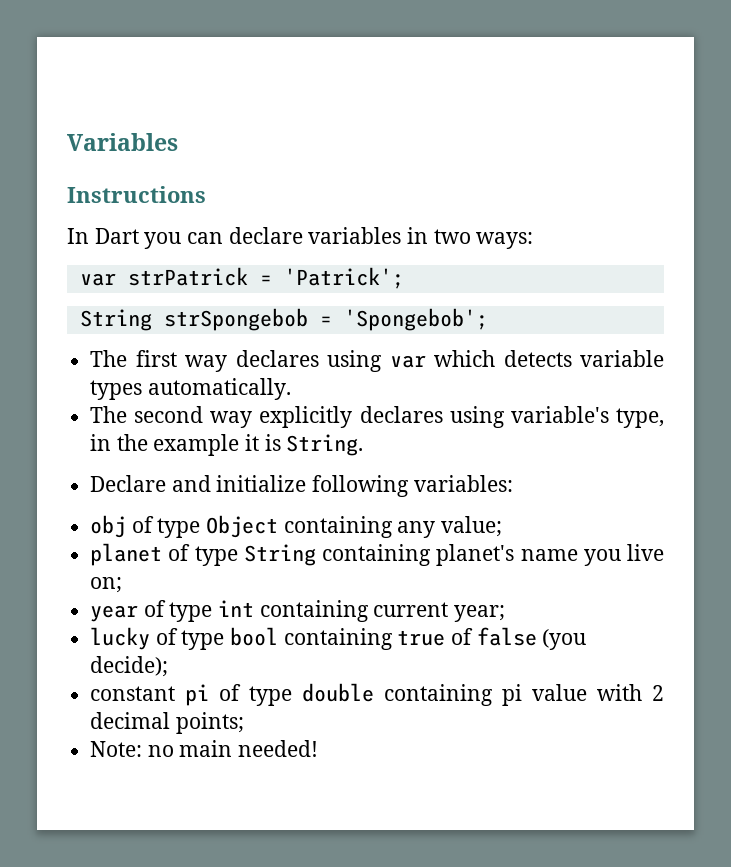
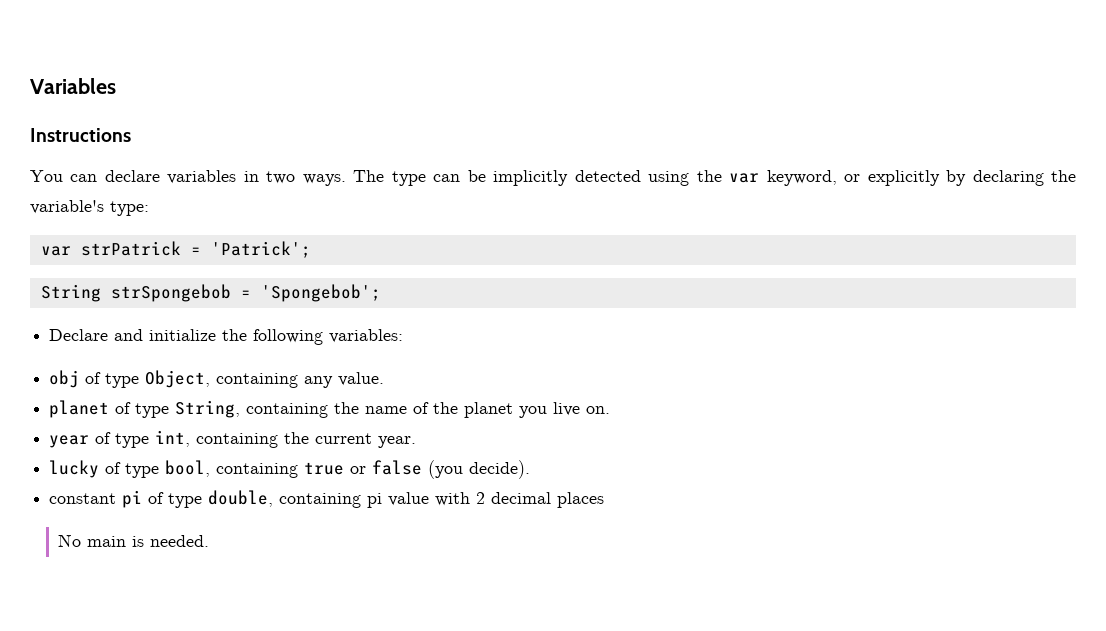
[67,228,182,249] In Dart you -> [30,170,63,182] You
[476,232,534,249] ways: -> [302,170,1076,186] [30,200,149,216] ways. The type can be implicitly detected using the var keyword, or explicitly by declaring the variable's type:
[90,350,664,372] [90,378,291,400] [90,406,664,428] [90,434,364,456] // The first way declares using var which detects variable types automatically. // The second way explicitly declares using variable's type, in the example it is String. -> (381, 293) none
(307, 483) none -> [222,329,248,341] the
[206,515,279,538] Object -> [145,370,211,388] Object,
[441,516,503,537] value; -> [338,372,385,386] value.
[243,544,578,566] String containing planet's name -> [175,400,514,418] String, containing the name of the planet
[90,577,123,593] on; -> [586,406,611,414] on.
[218,600,506,622] int containing current year; -> [155,430,417,448] int, containing the current year.
[230,627,279,646] bool -> [165,460,211,477] bool,
[451,628,474,645] of -> [350,466,367,474] or
[90,656,169,677] decide); -> [469,460,531,479] decide).
[302,683,375,702] double -> [208,490,274,507] double,
[175,712,244,734] [90,740,319,757] points; // Note: no main needed! -> [557,492,605,508] [58,534,210,547] places // No main is needed.

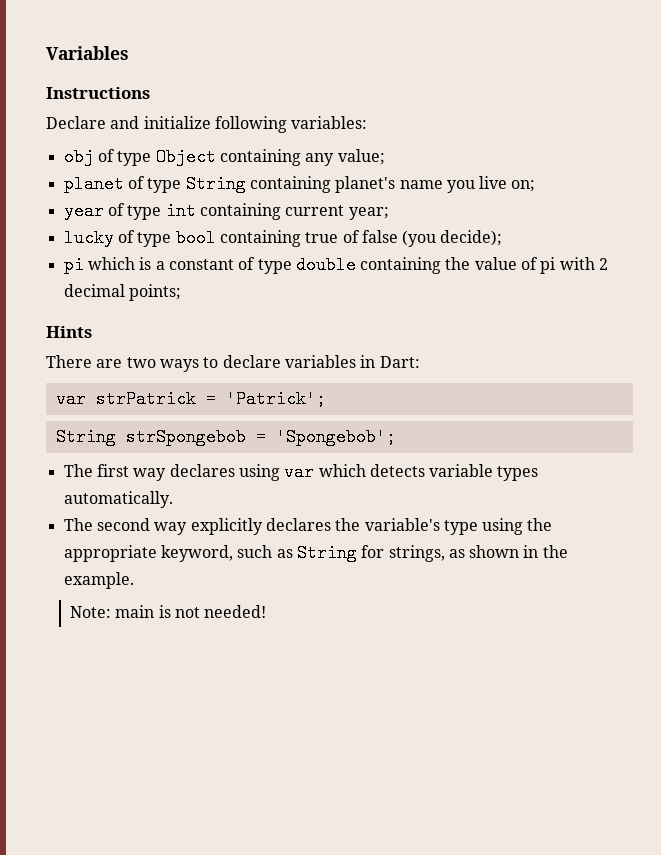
[30,170,1076,186] [30,200,149,216] You can declare variables in two ways. The type can be implicitly detected using the var keyword, or explicitly by declaring the variable's type: -> [46,116,368,133] [63,148,385,166] [63,175,536,193] [63,202,389,220] [63,229,503,247] [63,256,609,274] [63,284,181,301] [46,326,92,338] [46,355,420,372] Declare and initialize following variables: // obj of type Object containing any value; // planet of type String containing planet's name you live on; // year of type int containing current year; // lucky of type bool containing true of false (you decide); // pi which is a constant of type double containing the value of pi with 2 decimal points; // Hints // There are two ways to declare variables in Dart:
[49,329,404,345] [49,370,385,388] [49,400,611,418] [49,430,417,448] [49,460,531,479] [49,490,605,508] [58,534,210,547] Declare and initialize the following variables: // obj of type Object, containing any value. // planet of type String, containing the name of the planet you live on. // year of type int, containing the current year. // lucky of type bool, containing true or false (you decide). // constant pi of type double, containing pi value with 2 decimal places // No main is needed. -> [63,463,539,481] [63,491,173,508] [63,518,553,535] [63,544,568,562] [63,572,134,589] [70,605,267,618] The first way declares using var which detects variable types automatically. // The second way explicitly declares the variable's type using the appropriate keyword, such as String for strings, as shown in the example. // Note: main is not needed!

